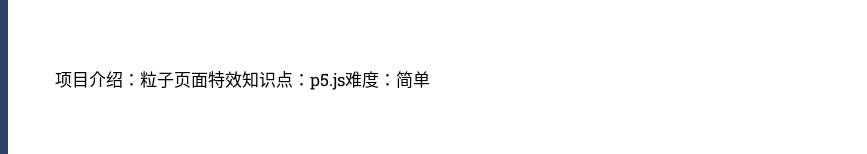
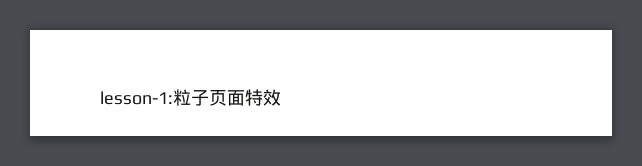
[55,71,140,88] 项目介绍： -> [100,91,173,105] lesson-1:
[242,71,430,90] 知识点：p5.js难度：简单 -> (281, 97) none

